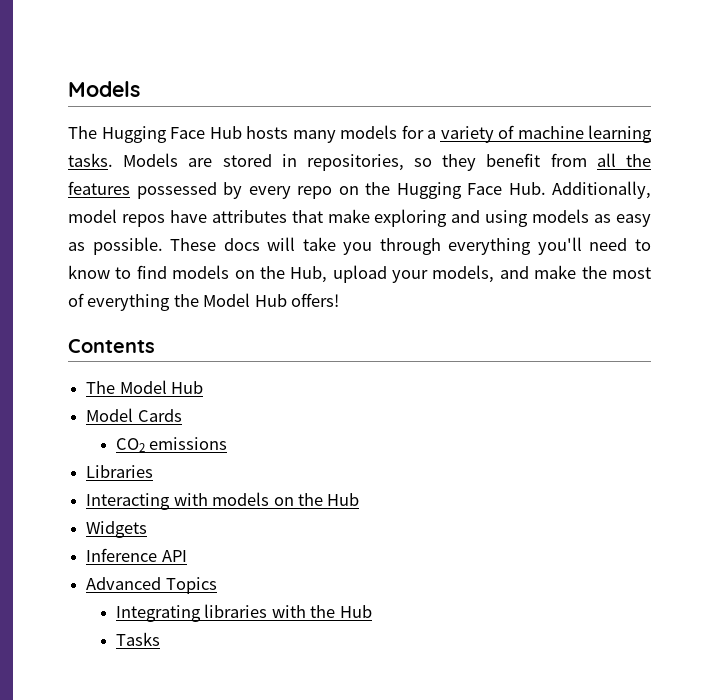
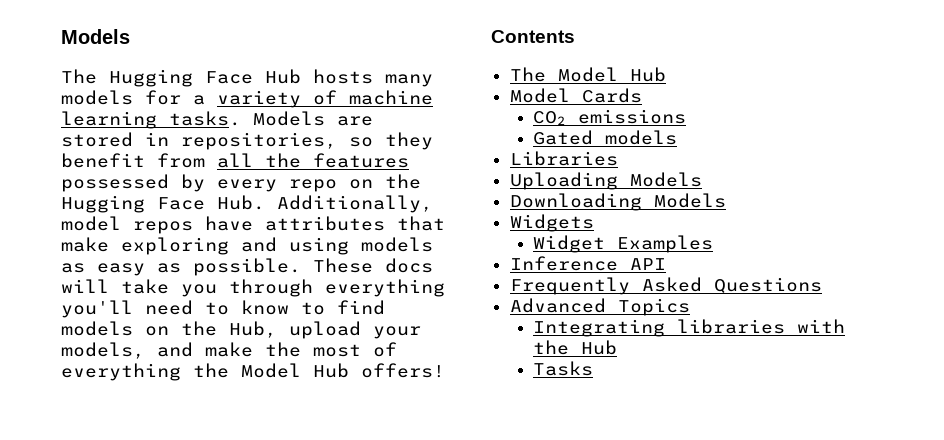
(228, 443) none -> [533,130,678,145] // Gated models
[86,492,360,510] Interacting with models on the Hub -> [509,172,702,190] [509,193,726,211] Uploading Models // Downloading Models
(148, 529) none -> [533,235,714,253] // Widget Examples
(187, 556) none -> [509,277,822,295] // Frequently Asked Questions

